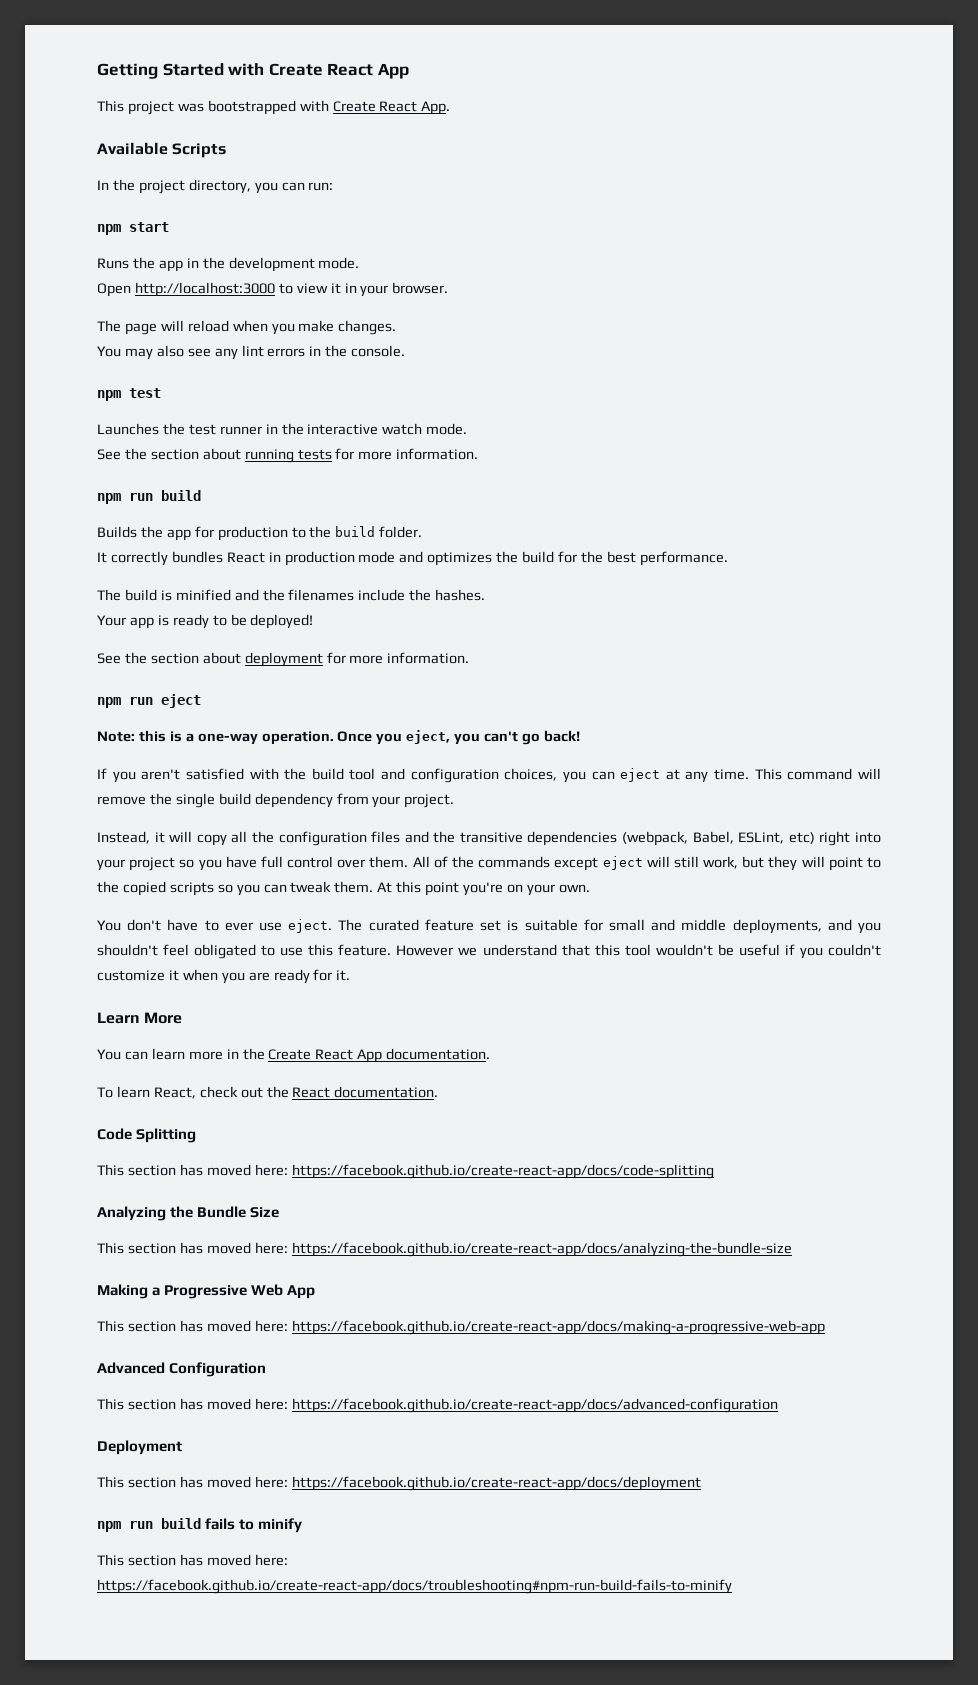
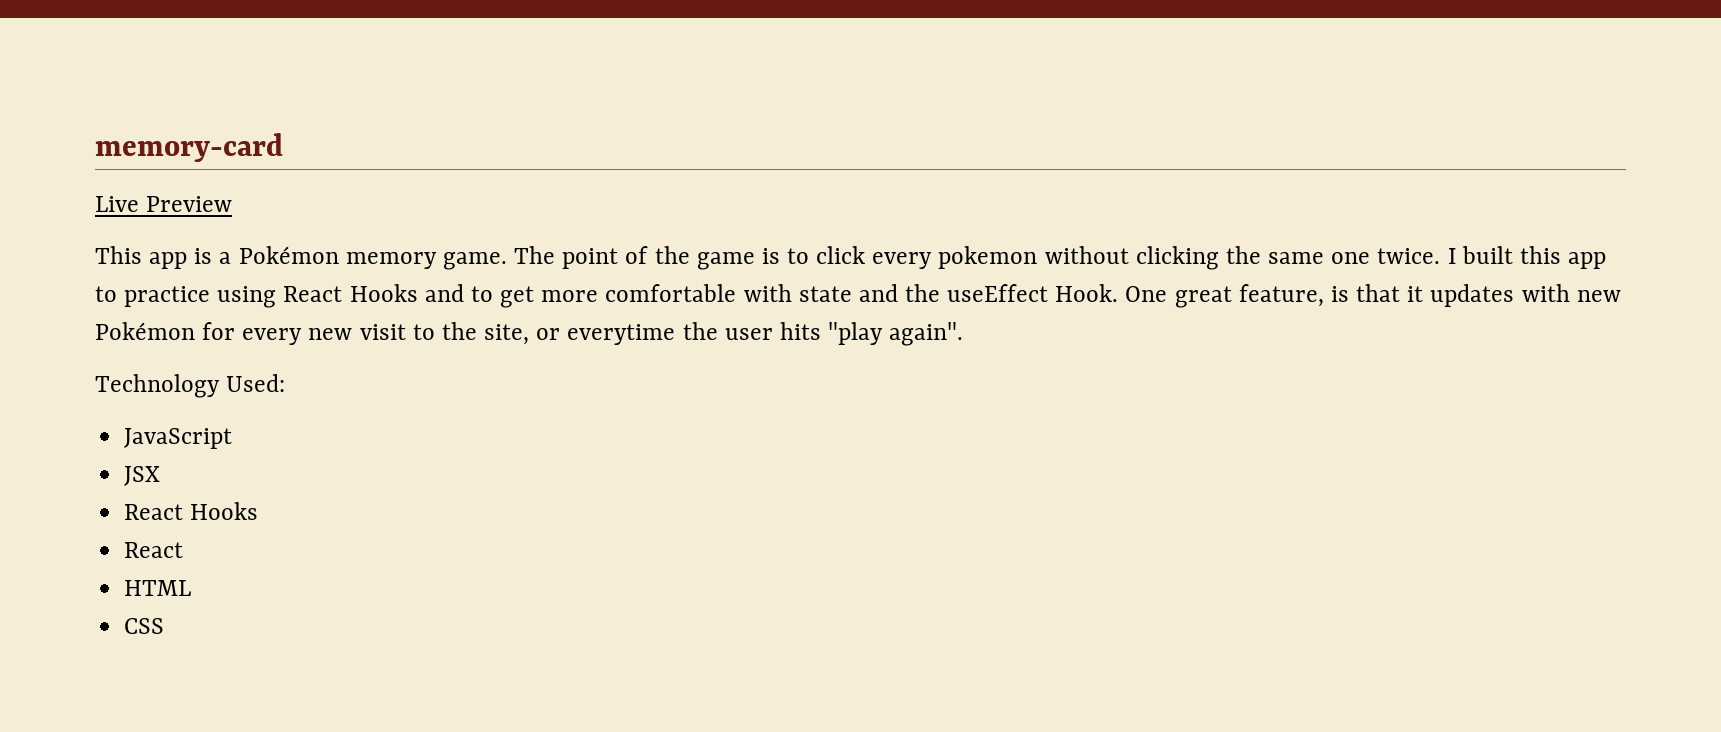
[97,63,409,79] [97,100,451,115] [97,142,227,158] [97,179,334,194] [97,222,169,235] [97,257,360,272] [97,282,449,297] [97,320,397,335] [97,345,406,360] [97,388,161,401] [97,423,468,435] [97,448,479,463] [97,490,201,504] [97,526,423,541] [97,551,728,566] [97,589,486,601] [97,614,314,629] [97,652,470,667] [97,694,201,708] [97,730,580,745] [97,768,882,783] [97,793,455,808] [97,831,881,846] [97,856,881,871] [97,881,590,896] [97,919,882,934] [97,944,881,959] [97,969,351,984] [97,1012,183,1024] [97,1048,491,1063] [97,1086,439,1099] [97,1128,197,1143] [97,1164,714,1179] [97,1206,280,1221] [97,1242,792,1257] [97,1284,316,1299] [97,1320,825,1335] [97,1362,267,1377] [97,1398,778,1413] [97,1440,182,1455] [97,1476,701,1491] [97,1518,303,1533] [97,1554,288,1566] [97,1579,732,1594] Getting Started with Create React App // This project was bootstrapped with Create React App. // Available Scripts // In the project directory, you can run: // npm start // Runs the app in the development mode. // Open http://localhost:3000 to view it in your browser. // The page will reload when you make changes. // You may also see any lint errors in the console. // npm test // Launches the test runner in the interactive watch mode. // See the section about running tests for more information. // npm run build // Builds the app for production to the build folder. // It correctly bundles React in production mode and optimizes the build for the best performance. // The build is minified and the filenames include the hashes. // Your app is ready to be deployed! // See the section about deployment for more information. // npm run eject // Note: this is a one-way operation. Once you eject, you can't go back! // If you aren't satisfied with the build tool and configuration choices, you can eject at any time. This command will remove the single build dependency from your project. // Instead, it will copy all the configuration files and the transitive dependencies (webpack, Babel, ESLint, etc) right into your project so you have full control over them. All of the commands except eject will still work, but they will point to the copied scripts so you can tweak them. At this point you're on your own. // You don't have to ever use eject. The curated feature set is suitable for small and middle deployments, and you shouldn't feel obligated to use this feature. However we understand that this tool wouldn't be useful if you couldn't customize it when you are ready for it. // Learn More // You can learn more in the Create React App documentation. // To learn React, check out the React documentation. // Code Splitting // This section has moved here: https://facebook.github.io/create-react-app/docs/code-splitting // Analyzing the Bundle Size // This section has moved here: https://facebook.github.io/create-react-app/docs/analyzing-the-bundle-size // Making a Progressive Web App // This section has moved here: https://facebook.github.io/create-react-app/docs/making-a-progressive-web-app // Advanced Configuration // This section has moved here: https://facebook.github.io/create-react-app/docs/advanced-configuration // Deployment // This section has moved here: https://facebook.github.io/create-react-app/docs/deployment // npm run build fails to minify // This section has moved here: https://facebook.github.io/create-react-app/docs/troubleshooting#npm-run-build-fails-to-minify -> [95,133,283,162] [95,196,233,212] [95,246,1607,270] [95,284,1621,308] [95,322,964,346] [95,374,286,398] [124,428,233,449] [124,466,161,486] [124,502,259,520] [124,542,184,558] [124,580,192,596] [124,618,165,634] memory-card // Live Preview // This app is a Pokémon memory game. The point of the game is to click every pokemon without clicking the same one twice. I built this app to practice using React Hooks and to get more comfortable with state and the useEffect Hook. One great feature, is that it updates with new Pokémon for every new visit to the site, or everytime the user hits "play again". // Technology Used: // JavaScript // JSX // React Hooks // React // HTML // CSS

